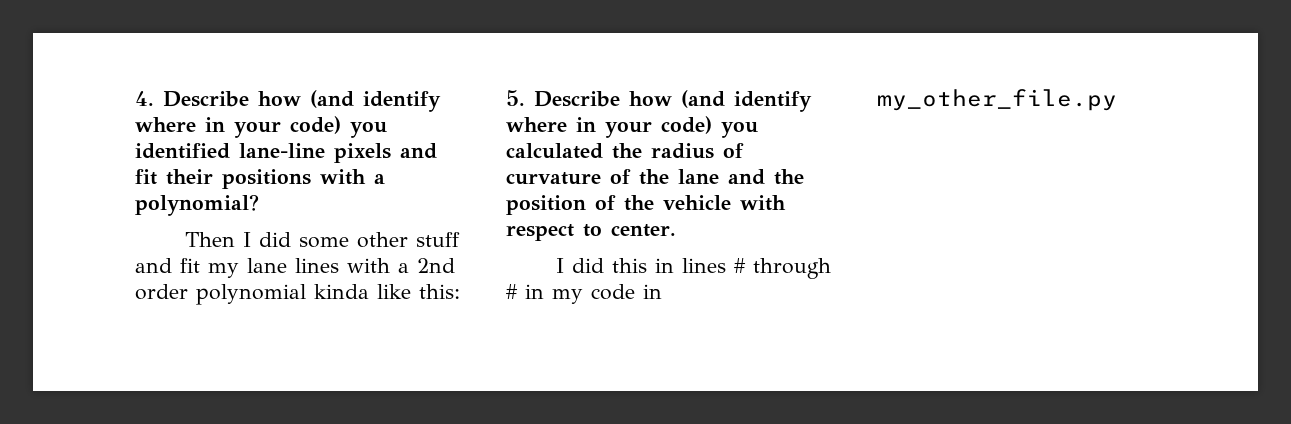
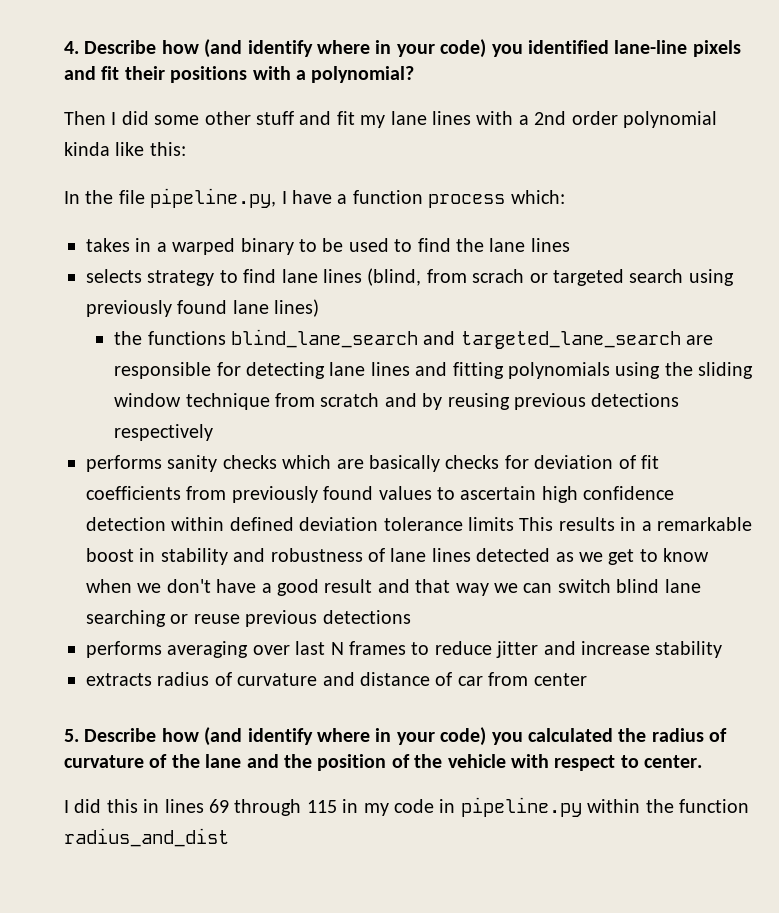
(460, 291) none -> [64,188,565,208] [86,238,570,255] [86,268,734,286] [86,299,320,317] [114,329,714,349] [114,362,754,379] [114,393,680,410] [114,424,214,441] [86,455,659,472] [86,486,675,503] [86,517,752,531] [86,548,710,565] [86,579,701,596] [86,610,411,627] [86,641,723,658] [86,672,587,686] // In the file pipeline.py, I have a function process which: // takes in a warped binary to be used to find the lane lines // selects strategy to find lane lines (blind, from scrach or targeted search using previously found lane lines) // the functions blind_lane_search and targeted_lane_search are responsible for detecting lane lines and fitting polynomials using the sliding window technique from scratch and by reusing previous detections respectively // performs sanity checks which are basically checks for deviation of fit coefficients from previously found values to ascertain high confidence detection within defined deviation tolerance limits This results in a remarkable boost in stability and robustness of lane lines detected as we get to know when we don't have a good result and that way we can switch blind lane searching or reuse previous detections // performs averaging over last N frames to reduce jitter and increase stability // extracts radius of curvature and distance of car from center
[733,258,831,279] [506,284,518,299] # through # -> [209,799,337,816] 69 through 115
[877,89,1117,111] my_other_file.py -> [460,797,749,817] [64,828,229,847] pipeline.py within the function radius_and_dist

